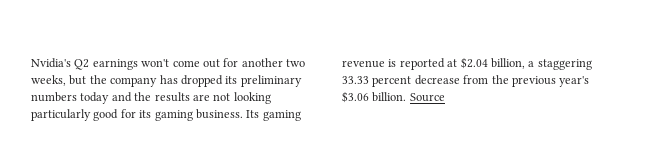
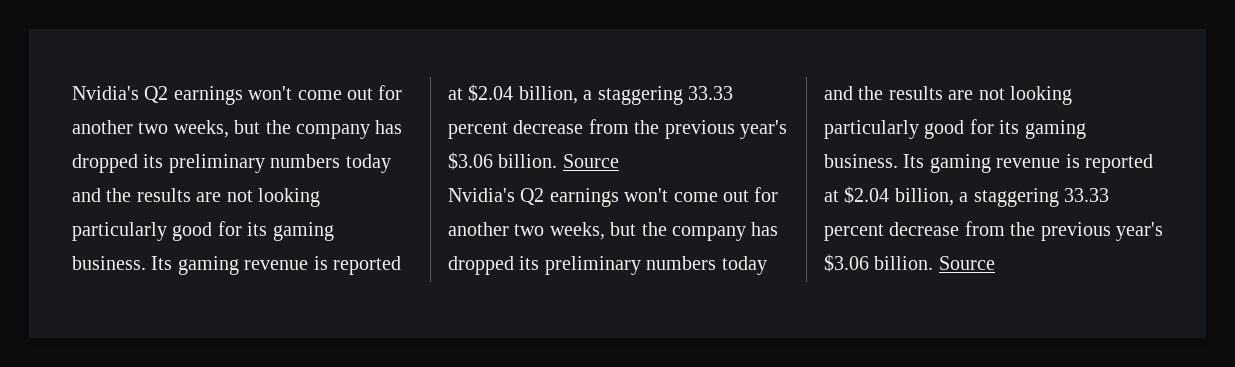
(445, 97) none -> [448,187,779,207] [448,222,779,241] [448,256,767,275] [824,86,1072,105] [824,119,1086,139] [824,154,1153,173] [824,186,1109,207] [824,221,1163,241] [824,254,995,272] // Nvidia's Q2 earnings won't come out for another two weeks, but the company has dropped its preliminary numbers today and the results are not looking particularly good for its gaming business. Its gaming revenue is reported at $2.04 billion, a staggering 33.33 percent decrease from the previous year's $3.06 billion. Source

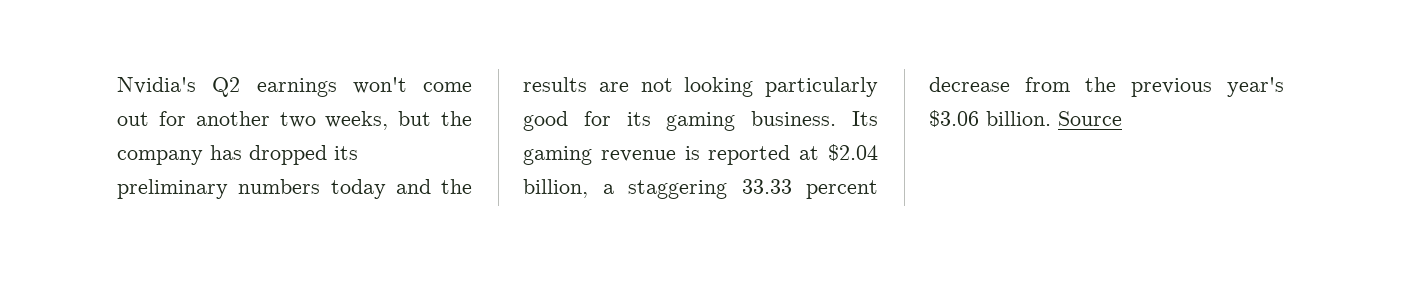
[448,187,779,207] [448,222,779,241] [448,256,767,275] [824,86,1072,105] [824,119,1086,139] [824,154,1153,173] [824,186,1109,207] [824,221,1163,241] [824,254,995,272] // Nvidia's Q2 earnings won't come out for another two weeks, but the company has dropped its preliminary numbers today and the results are not looking particularly good for its gaming business. Its gaming revenue is reported at $2.04 billion, a staggering 33.33 percent decrease from the previous year's $3.06 billion. Source -> (1122, 118) none

